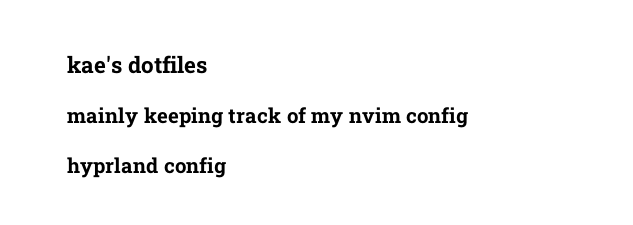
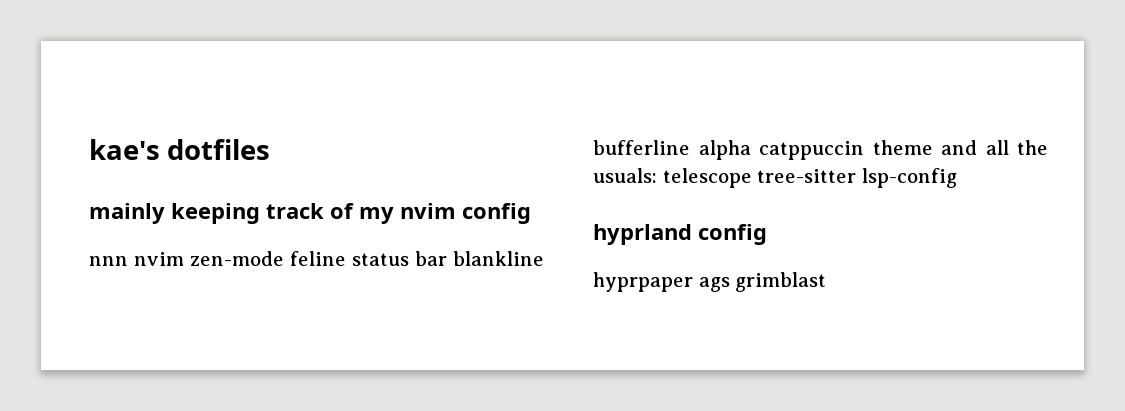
(469, 117) none -> [89,251,544,266] [593,140,1048,160] [593,168,957,188] // nnn nvim zen-mode feline status bar blankline bufferline alpha catppuccin theme and all the usuals: telescope tree-sitter lsp-config
(226, 167) none -> [593,272,827,292] // hyprpaper ags grimblast

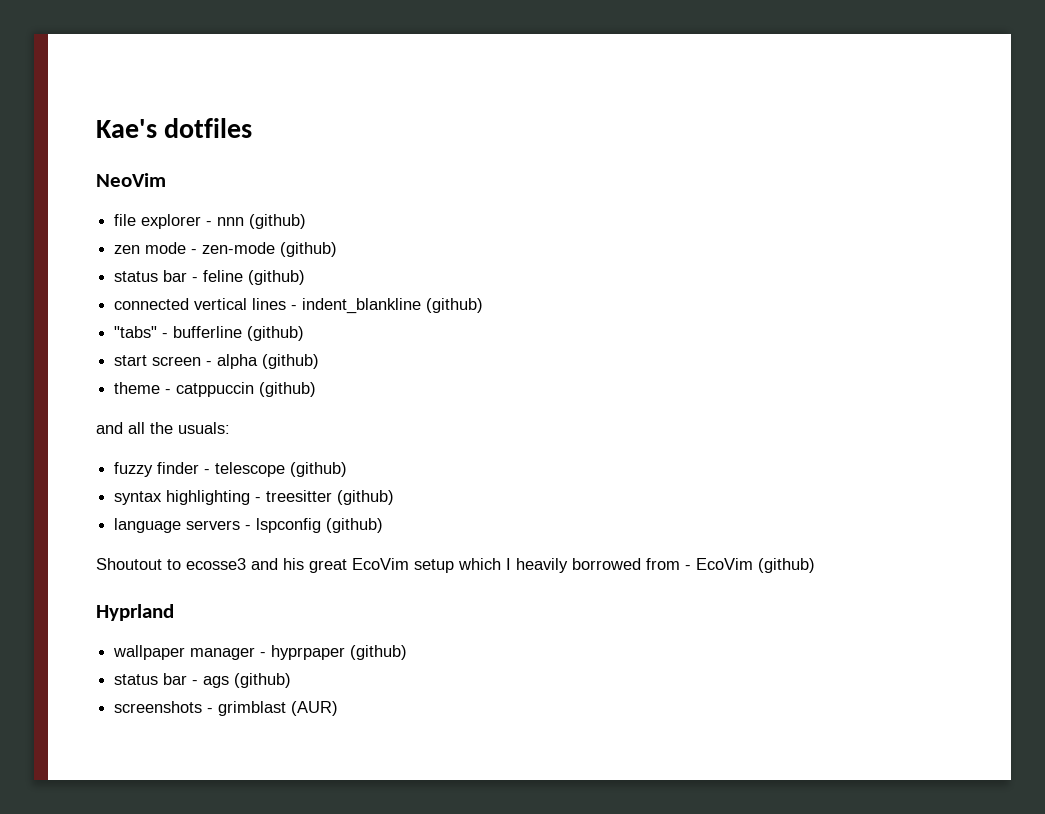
[89,139,160,160] kae's -> [96,119,157,138] Kae's
[89,203,531,224] [89,251,544,266] [593,140,1048,160] [593,168,957,188] [593,224,767,245] [593,272,827,292] mainly keeping track of my nvim config // nnn nvim zen-mode feline status bar blankline bufferline alpha catppuccin theme and all the usuals: telescope tree-sitter lsp-config // hyprland config // hyprpaper ags grimblast -> [96,173,166,187] [114,214,307,229] [114,242,338,257] [114,270,306,285] [114,298,484,314] [114,326,305,341] [114,354,320,369] [114,382,317,397] [96,422,230,434] [114,462,348,477] [114,490,395,505] [114,518,384,533] [96,558,815,573] [96,604,174,621] [113,645,408,660] [114,673,292,688] [114,701,339,716] NeoVim // file explorer - nnn (github) // zen mode - zen-mode (github) // status bar - feline (github) // connected vertical lines - indent_blankline (github) // "tabs" - bufferline (github) // start screen - alpha (github) // theme - catppuccin (github) // and all the usuals: // fuzzy finder - telescope (github) // syntax highlighting - treesitter (github) // language servers - lspconfig (github) // Shoutout to ecosse3 and his great EcoVim setup which I heavily borrowed from - EcoVim (github) // Hyprland // wallpaper manager - hyprpaper (github) // status bar - ags (github) // screenshots - grimblast (AUR)

